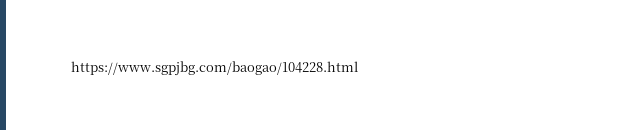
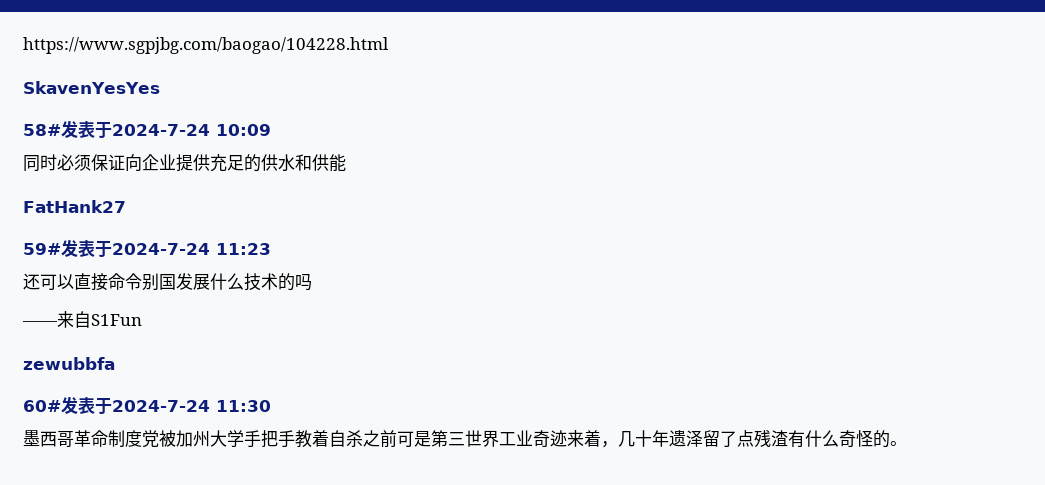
(358, 68) none -> [23,81,160,94] [23,120,271,138] [23,154,346,172] [23,200,126,213] [23,239,271,257] [23,273,312,291] [22,311,142,328] [23,357,115,370] [23,396,271,414] [23,430,907,448] // SkavenYesYes // 58#发表于2024-7-24 10:09 // 同时必须保证向企业提供充足的供水和供能 // FatHank27 // 59#发表于2024-7-24 11:23 // 还可以直接命令别国发展什么技术的吗 // ——来自S1Fun // zewubbfa // 60#发表于2024-7-24 11:30 // 墨西哥革命制度党被加州大学手把手教着自杀之前可是第三世界工业奇迹来着，几十年遗泽留了点残渣有什么奇怪的。

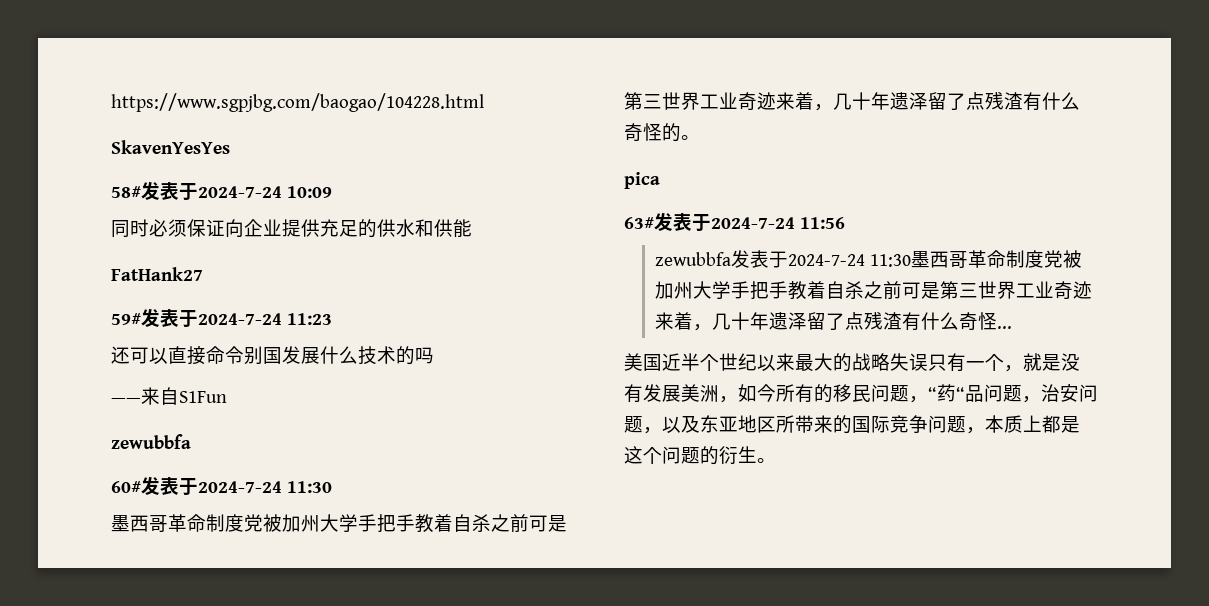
(907, 443) none -> [624,172,660,189] [624,212,845,231] [654,250,1082,268] [654,281,1092,300] [654,312,1012,331] [624,353,1080,372] [624,384,1098,403] [624,415,1080,434] [624,446,776,465] // pica // 63#发表于2024-7-24 11:56 // zewubbfa发表于2024-7-24 11:30墨西哥革命制度党被加州大学手把手教着自杀之前可是第三世界工业奇迹来着，几十年遗泽留了点残渣有什么奇怪... // 美国近半个世纪以来最大的战略失误只有一个，就是没有发展美洲，如今所有的移民问题，“药“品问题，治安问题，以及东亚地区所带来的国际竞争问题，本质上都是这个问题的衍生。

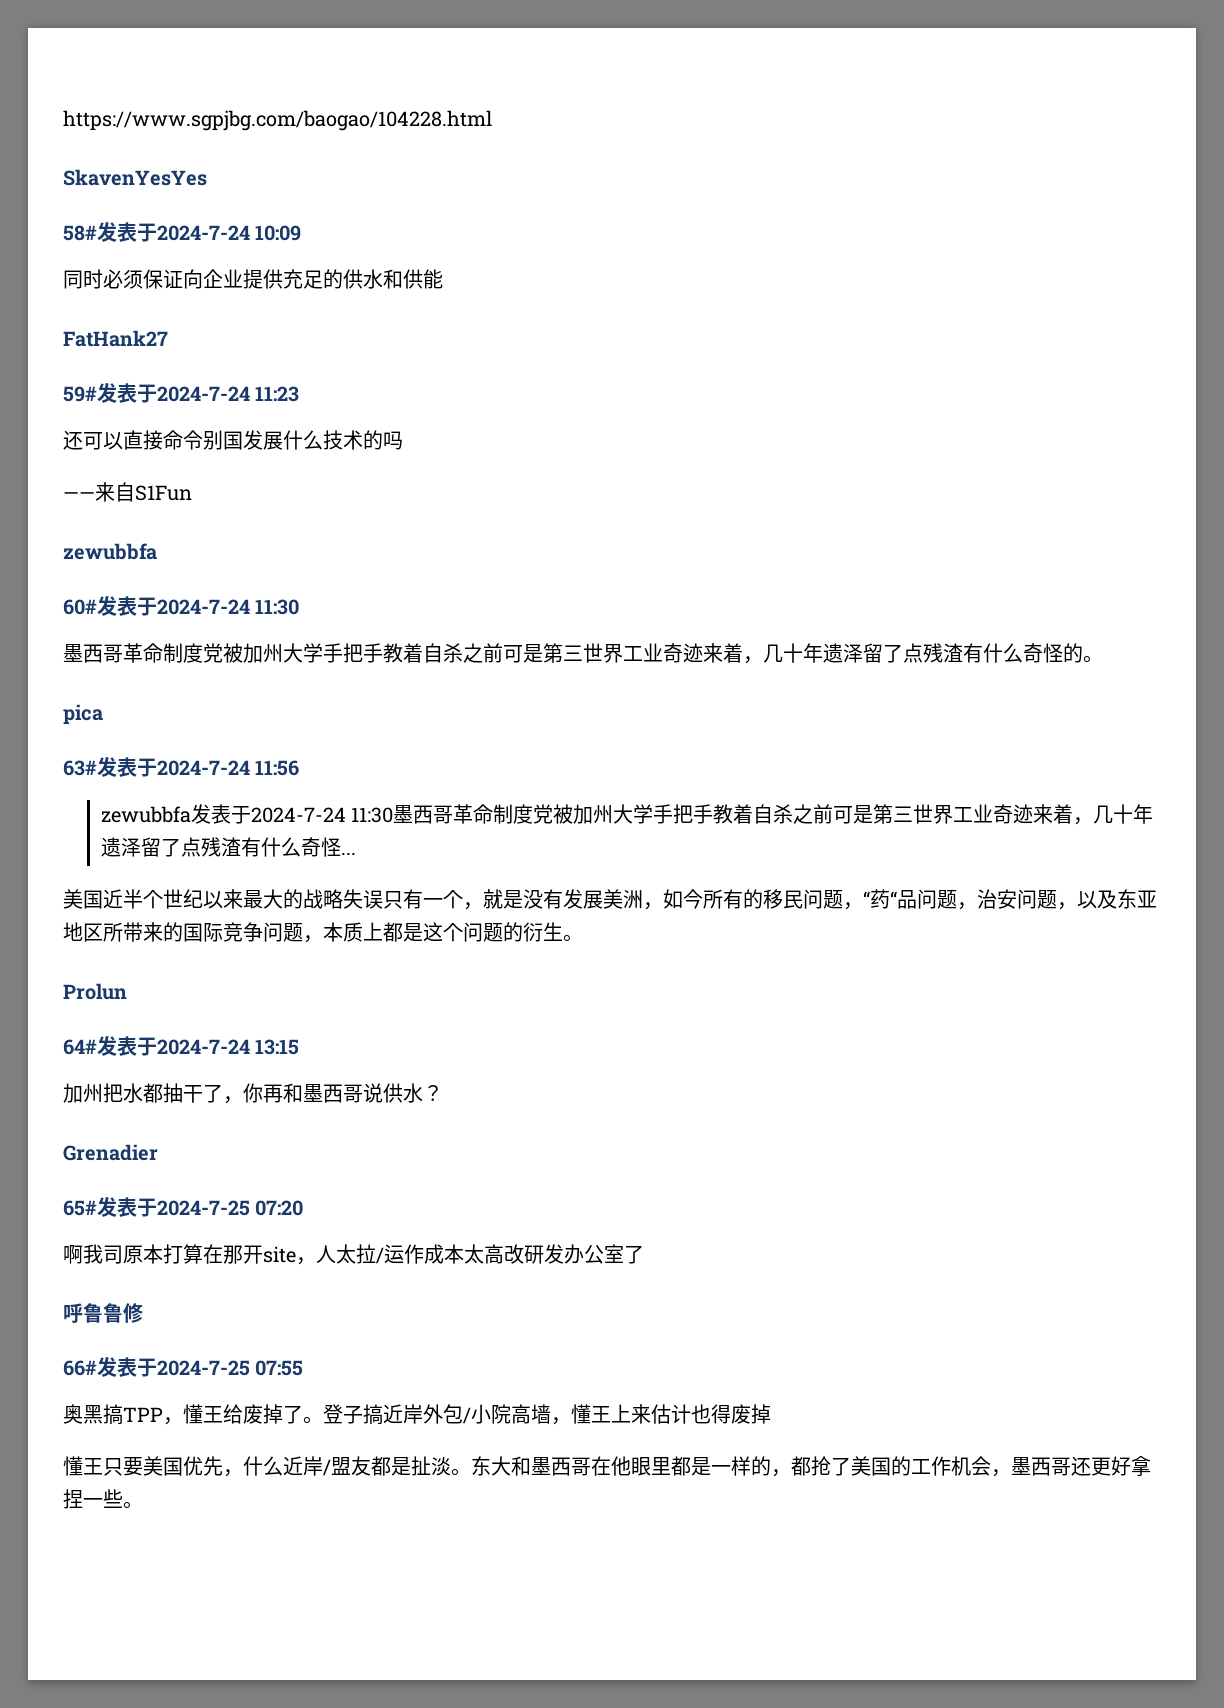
(776, 460) none -> [63,983,127,1000] [63,1036,300,1056] [63,1083,443,1104] [63,1144,158,1161] [63,1197,304,1217] [63,1244,644,1265] [63,1303,143,1323] [63,1357,304,1377] [63,1404,771,1425] [63,1456,1151,1477] [63,1489,143,1509] // Prolun // 64#发表于2024-7-24 13:15 // 加州把水都抽干了，你再和墨西哥说供水？ // Grenadier // 65#发表于2024-7-25 07:20 // 啊我司原本打算在那开site，人太拉/运作成本太高改研发办公室了 // 呼鲁鲁修 // 66#发表于2024-7-25 07:55 // 奥黑搞TPP，懂王给废掉了。登子搞近岸外包/小院高墙，懂王上来估计也得废掉 // 懂王只要美国优先，什么近岸/盟友都是扯淡。东大和墨西哥在他眼里都是一样的，都抢了美国的工作机会，墨西哥还更好拿捏一些。

